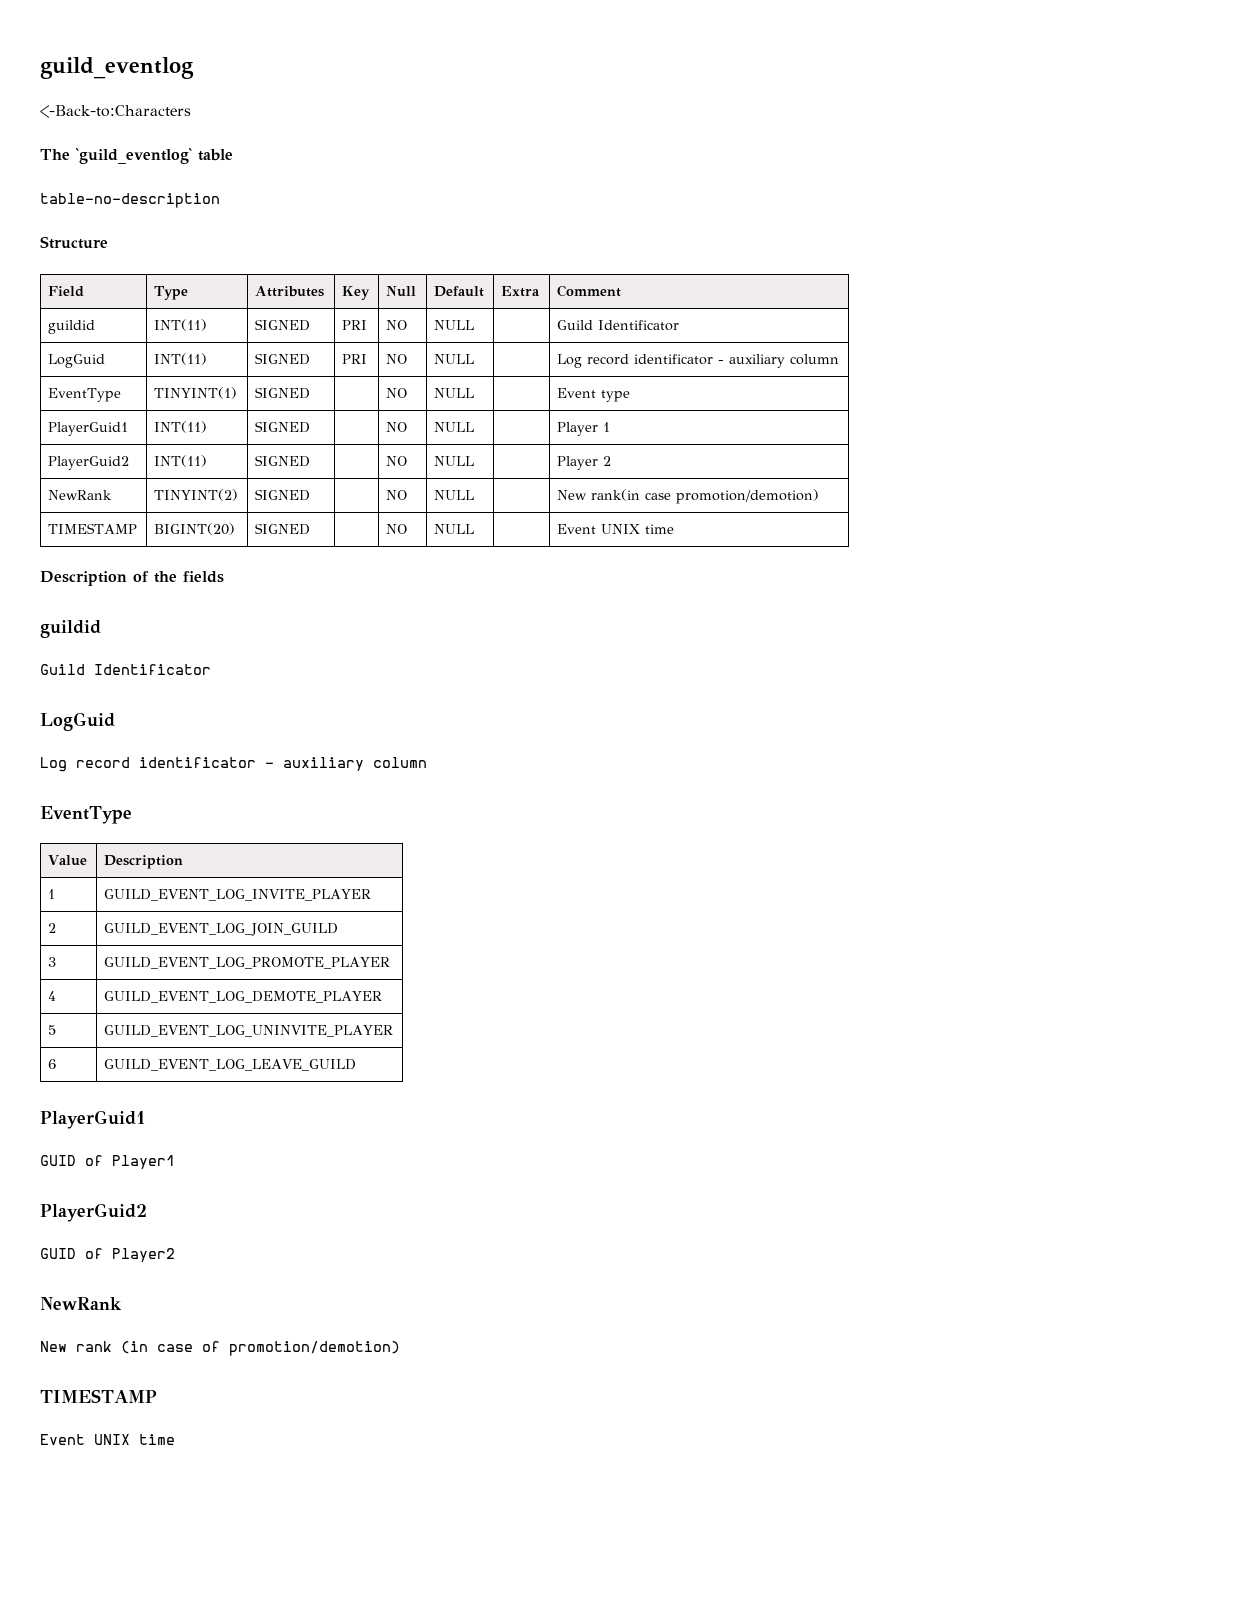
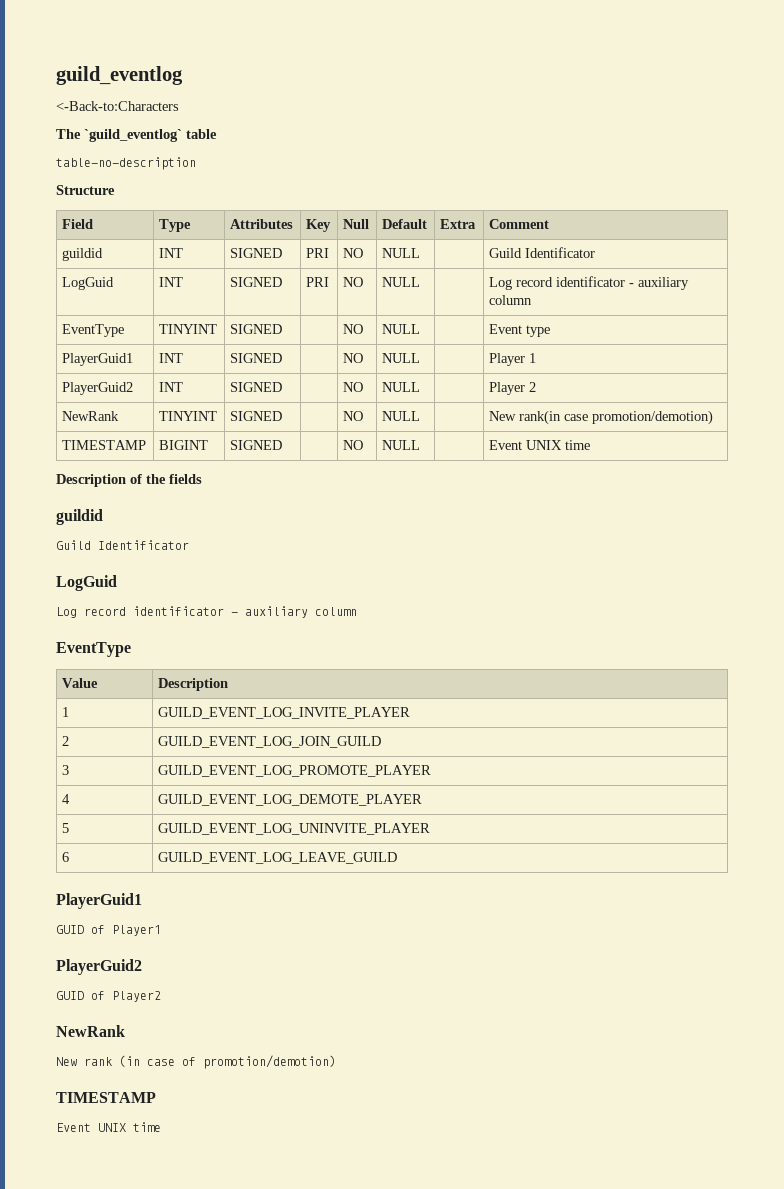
[154,319,208,331] INT(11) -> [159,248,184,258] INT
[154,353,208,365] INT(11) -> [159,277,184,287] INT
[154,387,238,399] TINYINT(1) -> [159,324,218,334] TINYINT
[154,421,208,433] INT(11) -> [159,353,184,363] INT
[154,455,208,467] INT(11) -> [159,382,184,392] INT
[154,489,239,501] TINYINT(2) -> [159,411,218,421] TINYINT
[154,523,236,535] BIGINT(20) -> [159,440,209,450] BIGINT

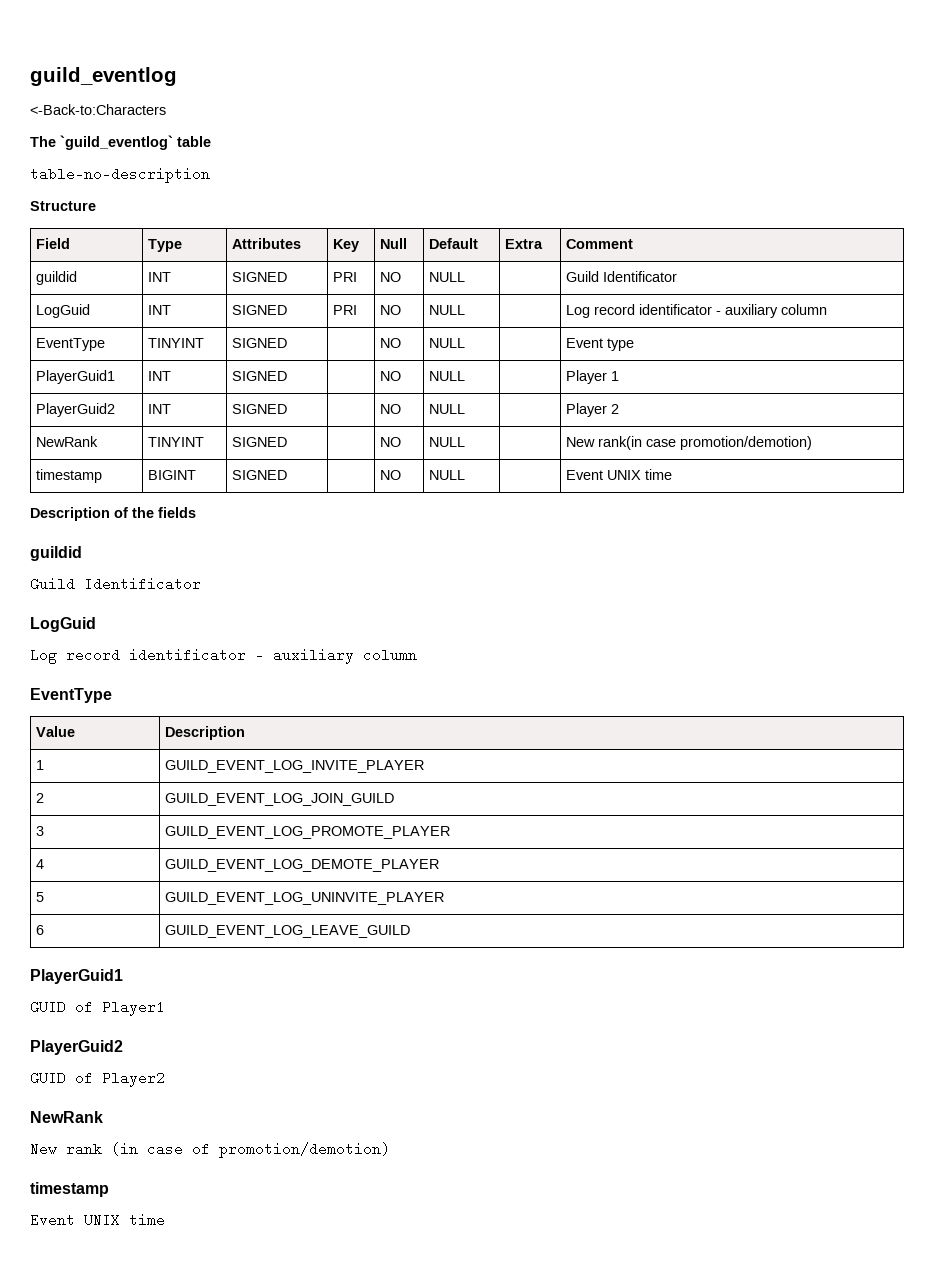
[62,440,147,450] TIMESTAMP -> [35,469,102,483] timestamp
[56,1092,156,1103] TIMESTAMP -> [30,1182,109,1197] timestamp

